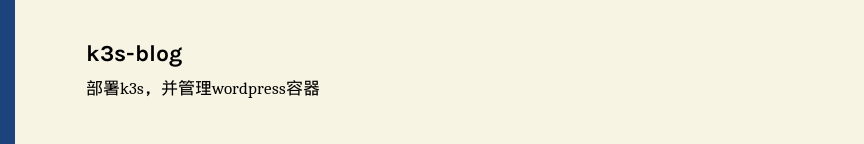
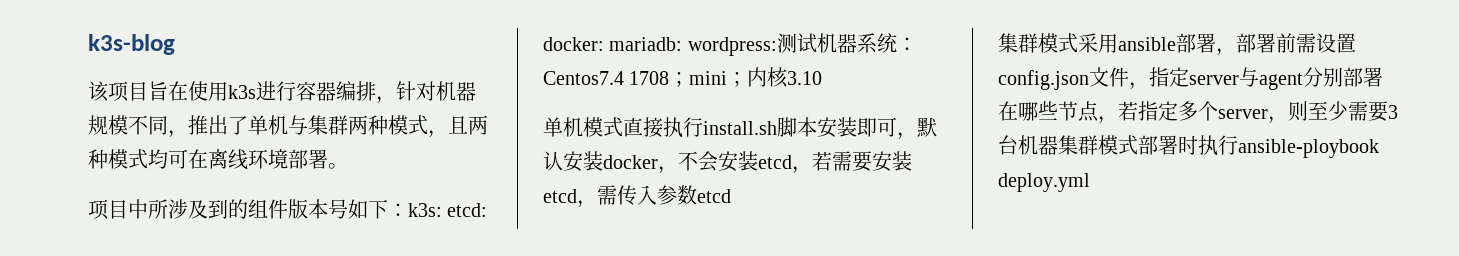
[86,80,320,98] 部署k3s，并管理wordpress容器 -> [88,81,476,104] [88,115,488,138] [88,149,348,170] [88,199,488,220] [543,33,917,56] [543,67,823,88] [543,117,937,140] [543,151,912,174] [543,185,731,208] [998,33,1356,56] [998,67,1383,90] [998,101,1398,124] [998,135,1379,158] [998,173,1090,192] 该项目旨在使用k3s进行容器编排，针对机器规模不同，推出了单机与集群两种模式，且两种模式均可在离线环境部署。 // 项目中所涉及到的组件版本号如下：k3s: etcd: docker: mariadb: wordpress:测试机器系统：Centos7.4 1708；mini；内核3.10 // 单机模式直接执行install.sh脚本安装即可，默认安装docker，不会安装etcd，若需要安装etcd，需传入参数etcd // 集群模式采用ansible部署，部署前需设置config.json文件，指定server与agent分别部署在哪些节点，若指定多个server，则至少需要3台机器集群模式部署时执行ansible-ploybook deploy.yml

